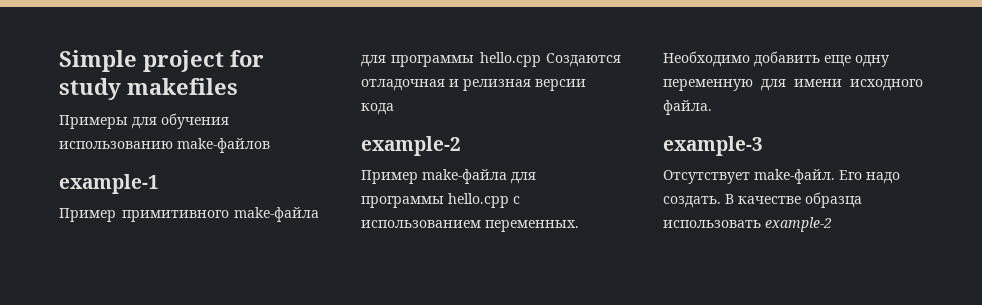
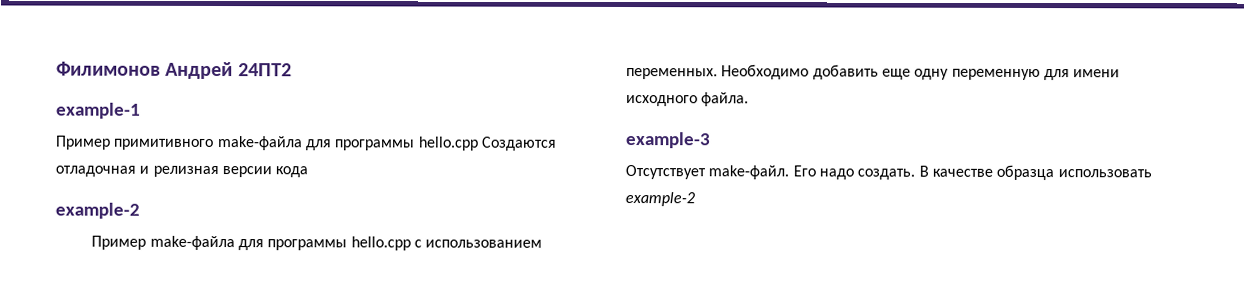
[59,50,264,72] [59,78,238,100] [59,113,229,129] [59,138,270,153] Simple project for study makefiles // Примеры для обучения использованию make-файлов -> [56,61,292,80] Филимонов Андрей 24ПТ2

